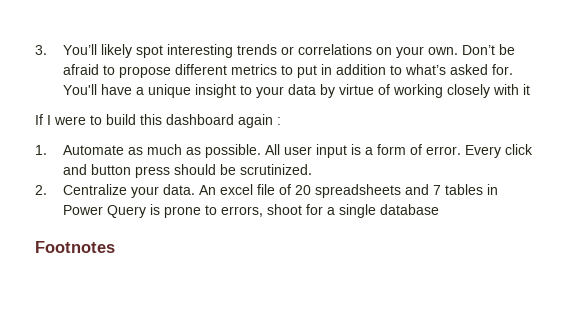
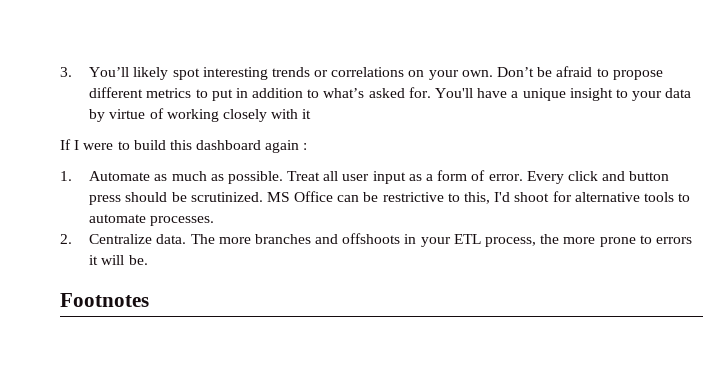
[264,144,280,155] All -> [287,171,339,181] Treat all
[350,144,361,155] is -> [408,174,422,181] as
[35,184,498,198] [62,204,439,218] // 2. Centralize your data. An excel file of 20 spreadsheets and 7 tables in Power Query is prone to errors, shoot for a single database -> [266,191,691,204] [89,214,215,226] [60,233,692,247] [89,255,148,265] MS Office can be restrictive to this, I'd shoot for alternative tools to automate processes. // 2. Centralize data. The more branches and offshoots in your ETL process, the more prone to errors it will be.

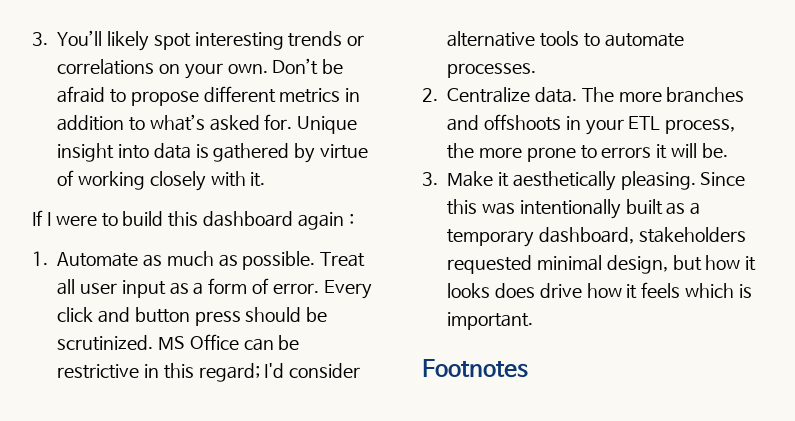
[195,89,233,101] to put -> (341, 95) none
[434,88,692,101] You'll have a unique insight to your data -> [297,116,358,134] [57,143,290,162] Unique insight into data is gathered
[302,109,312,119] it -> [250,172,266,187] it.
[447,191,572,204] to this, I'd shoot for -> [143,363,361,382] in this regard; I'd consider
(148, 260) none -> [422,171,746,191] [447,199,701,219] [447,227,746,247] [447,255,757,274] [447,282,753,299] [447,312,533,330] // 3. Make it aesthetically pleasing. Since this was intentionally built as a temporary dashboard, stakeholders requested minimal design, but how it looks does drive how it feels which is important.

